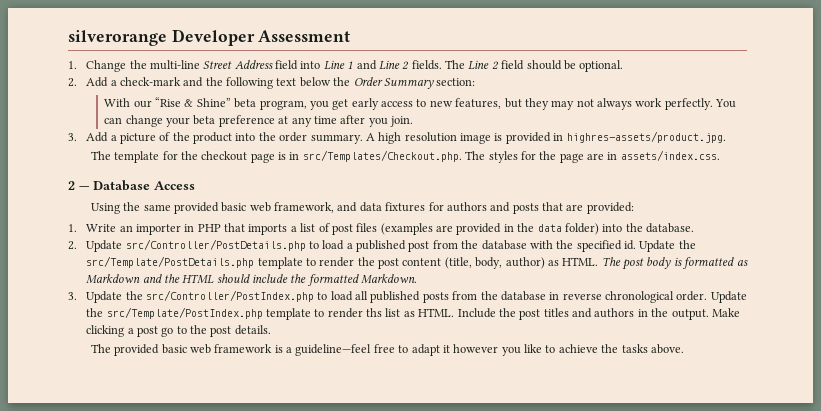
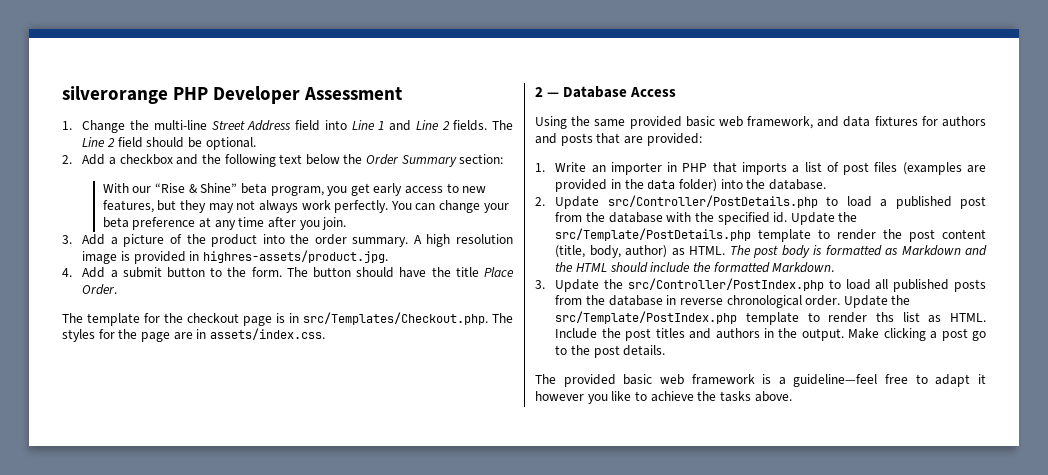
(167, 38) none -> [173,87,209,100] PHP
[119,77,181,86] check-mark -> [119,154,173,165] checkbox
(726, 137) none -> [62,267,514,278] [82,284,118,295] // 4. Add a submit button to the form. The button should have the title Place Order.

